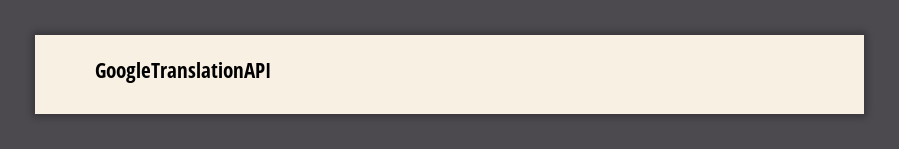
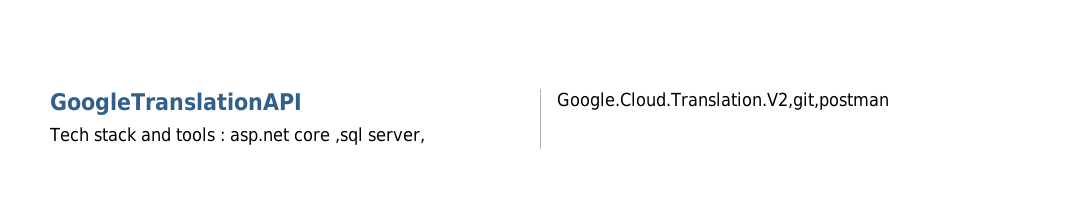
(271, 72) none -> [49,127,425,145] [557,92,889,110] // Tech stack and tools : asp.net core ,sql server, Google.Cloud.Translation.V2,git,postman

